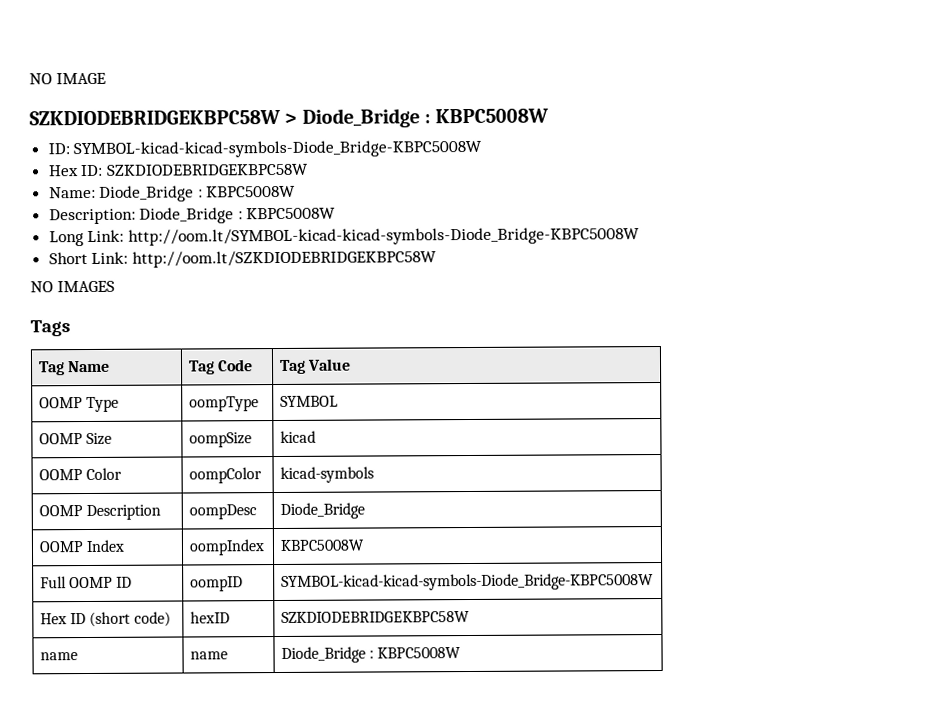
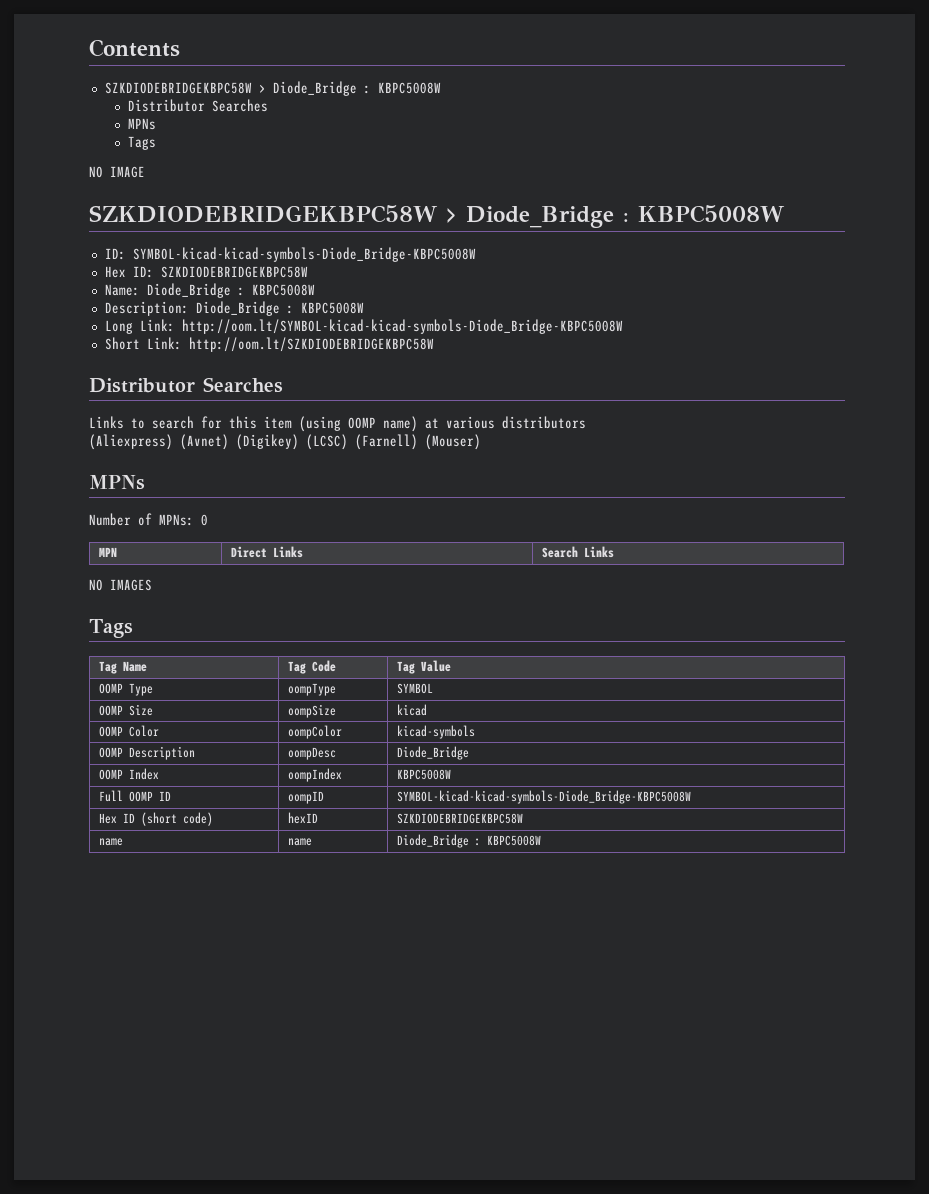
(29, 79) none -> [89,39,180,57] [104,81,441,96] [128,99,269,112] [128,118,157,130] [128,136,157,150] Contents // SZKDIODEBRIDGEKBPC58W > Diode_Bridge : KBPC5008W // Distributor Searches // MPNs // Tags //
(437, 259) none -> [89,377,283,393] [89,416,586,432] [89,434,481,450] [89,475,145,490] [89,513,208,526] [98,547,117,557] [230,546,303,558] [541,546,614,558] // Distributor Searches // Links to search for this item (using OOMP name) at various distributors // (Aliexpress) (Avnet) (Digikey) (LCSC) (Farnell) (Mouser) // MPNs // Number of MPNs: 0 // MPN | Direct Links | Search Links

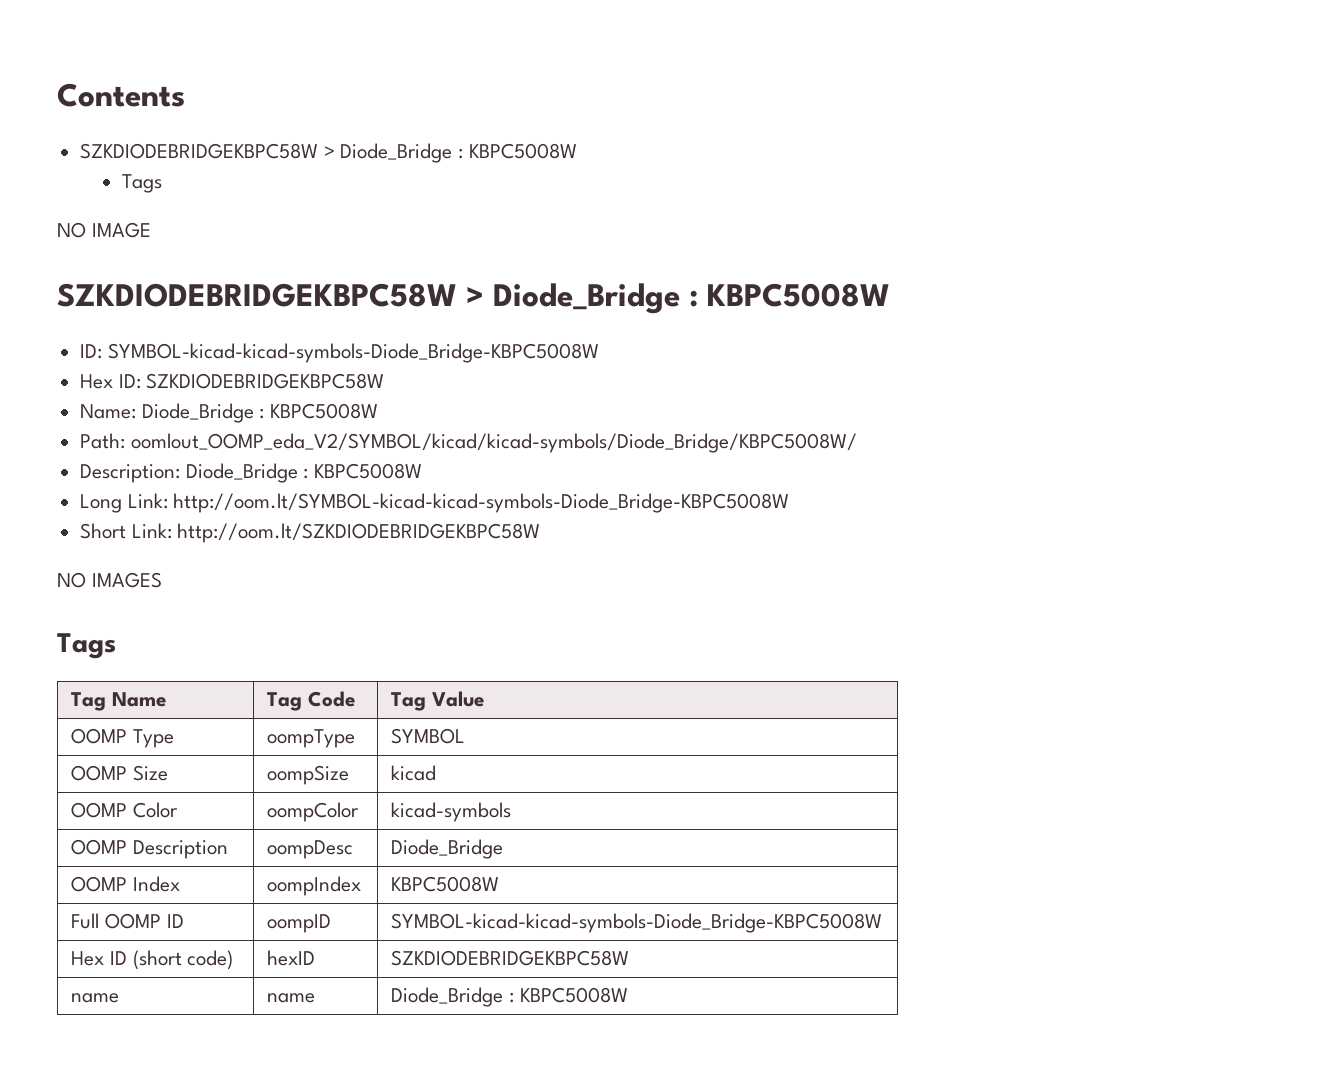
[128,99,269,112] [128,118,157,130] // Distributor Searches // MPNs -> (577, 151) none
(315, 290) none -> [80,433,857,453] // Path: oomlout_OOMP_eda_V2/SYMBOL/kicad/kicad-symbols/Diode_Bridge/KBPC5008W/
[89,377,283,393] [89,416,586,432] [89,434,481,450] [89,475,145,490] [89,513,208,526] [98,547,117,557] [230,546,303,558] [541,546,614,558] // Distributor Searches // Links to search for this item (using OOMP name) at various distributors // (Aliexpress) (Avnet) (Digikey) (LCSC) (Farnell) (Mouser) // MPNs // Number of MPNs: 0 // MPN | Direct Links | Search Links -> (541, 533) none

